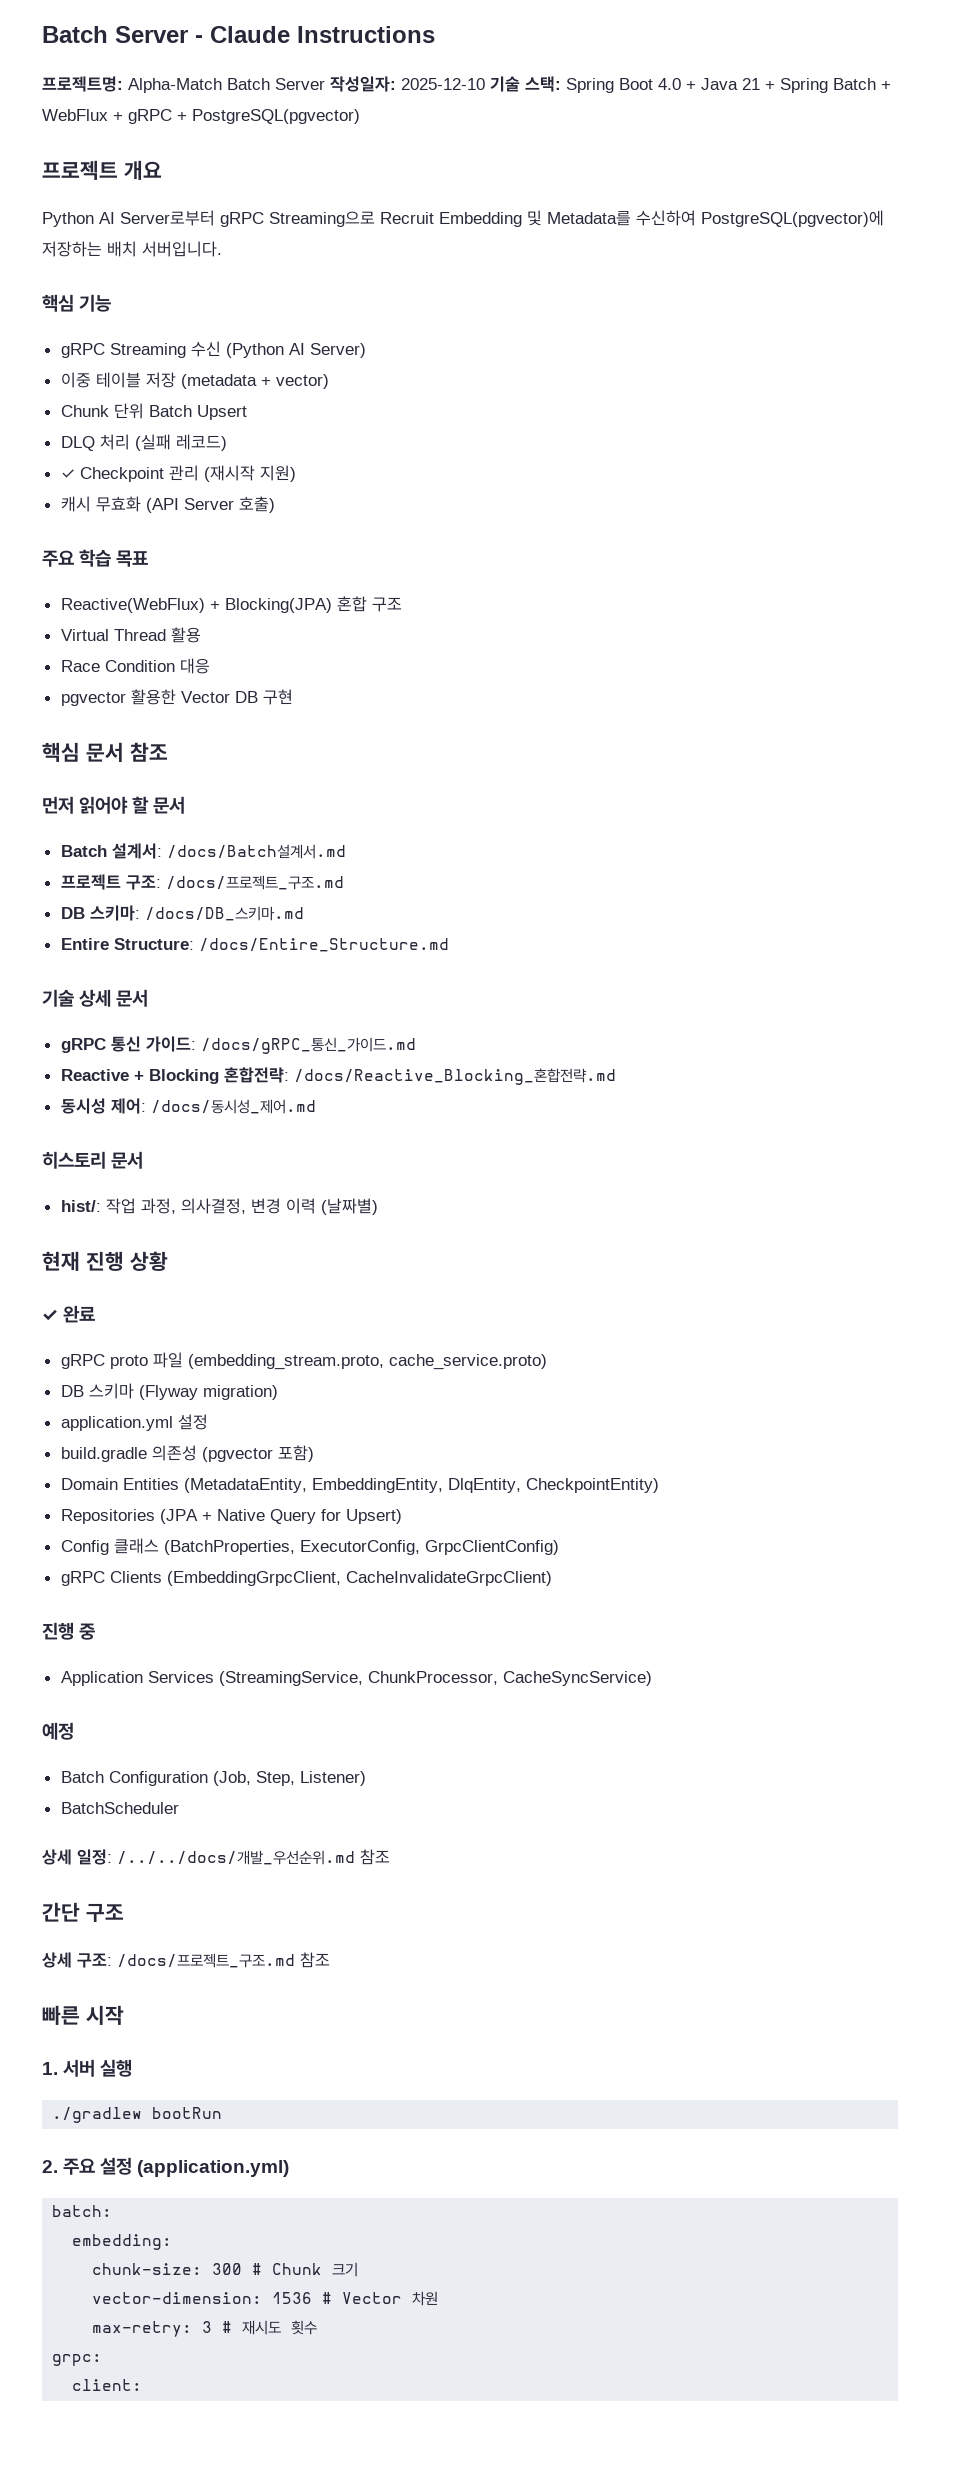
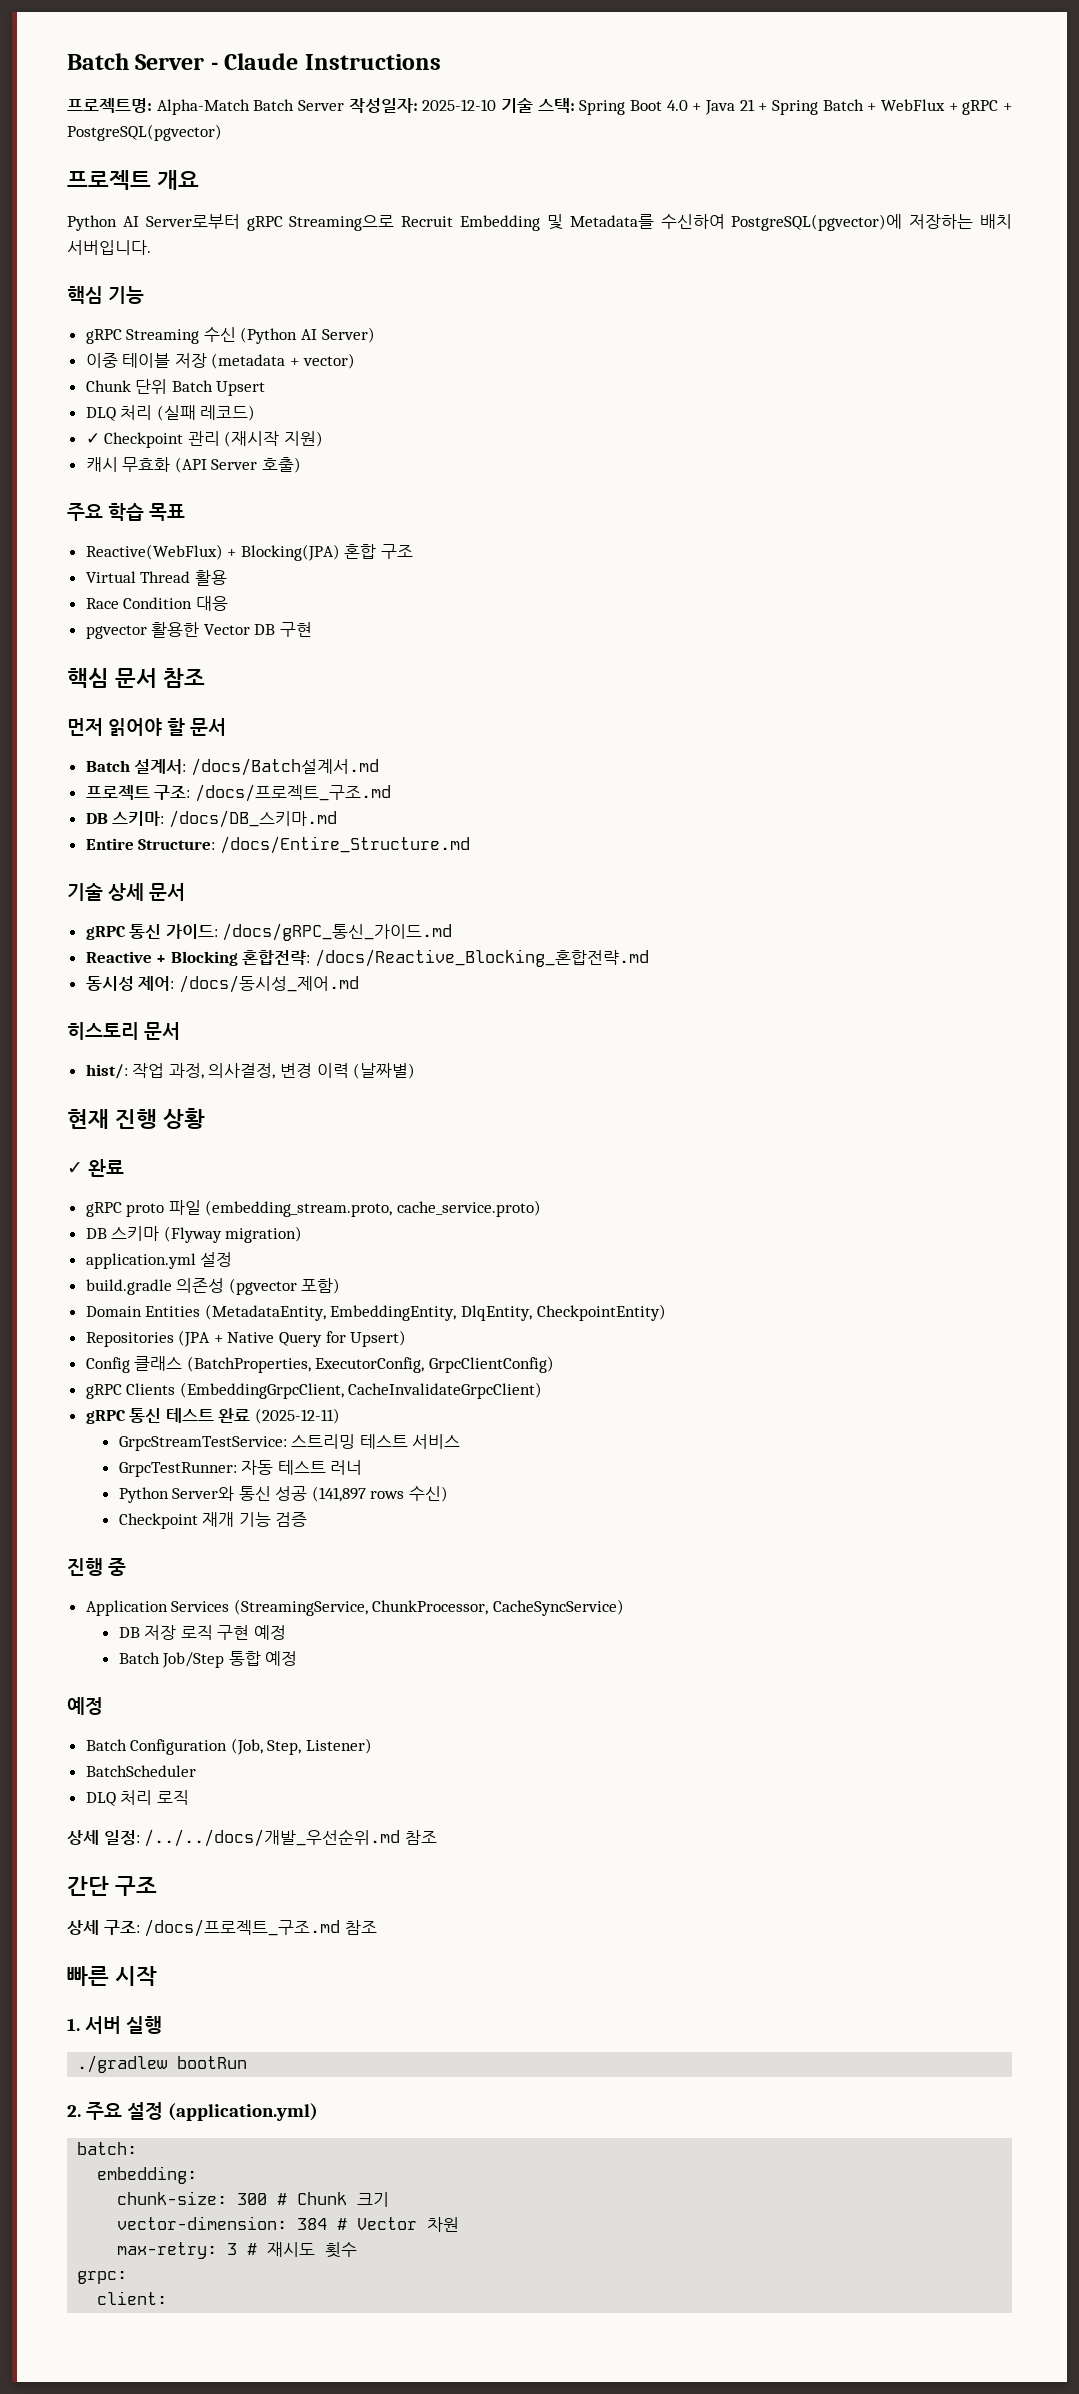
(552, 1578) none -> [85,1408,341,1424] [118,1434,461,1451] [118,1460,363,1477] [118,1486,449,1503] [118,1512,308,1529] // gRPC 통신 테스트 완료 (2025-12-11) // GrpcStreamTestService: 스트리밍 테스트 서비스 // GrpcTestRunner: 자동 테스트 러너 // Python Server와 통신 성공 (141,897 rows 수신) // Checkpoint 재개 기능 검증
(652, 1678) none -> [118,1625,286,1640] [118,1651,298,1668] // DB 저장 로직 구현 예정 // Batch Job/Step 통합 예정
(179, 1808) none -> [85,1790,189,1806] // DLQ 처리 로직
[272,2292,313,2304] 1536 -> [297,2218,328,2230] 384

